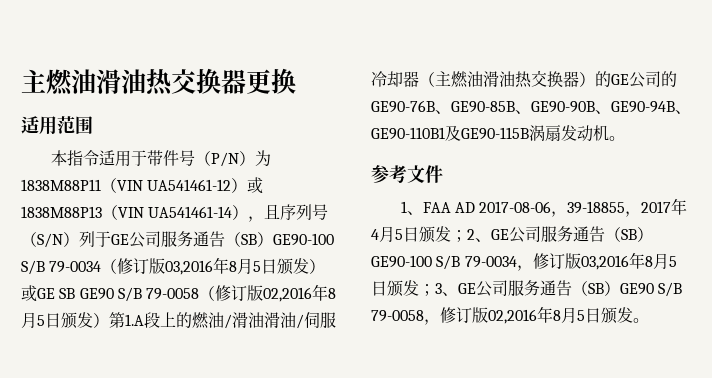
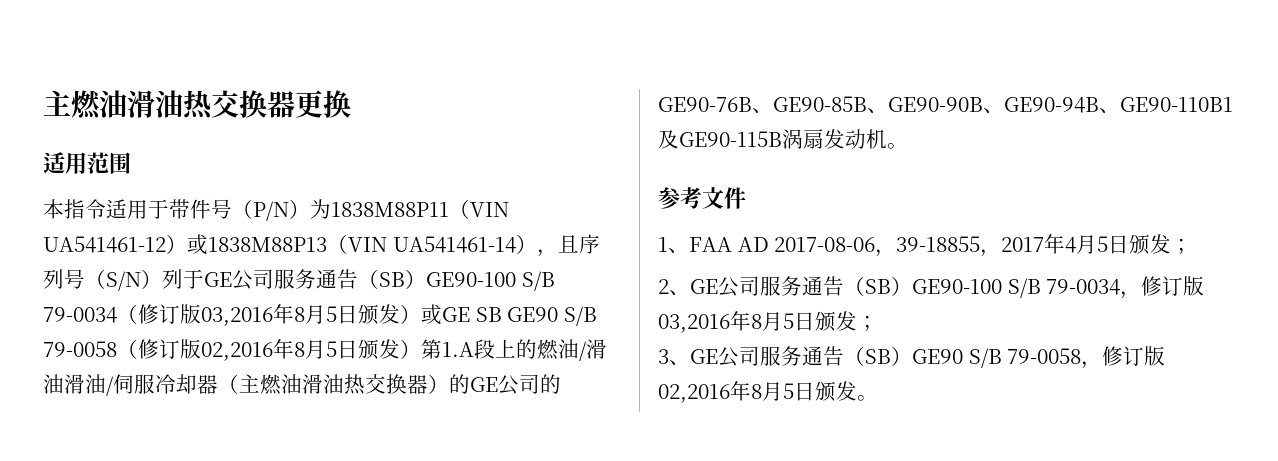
(467, 236) none -> (1193, 246) //
(435, 290) none -> (878, 323) //

